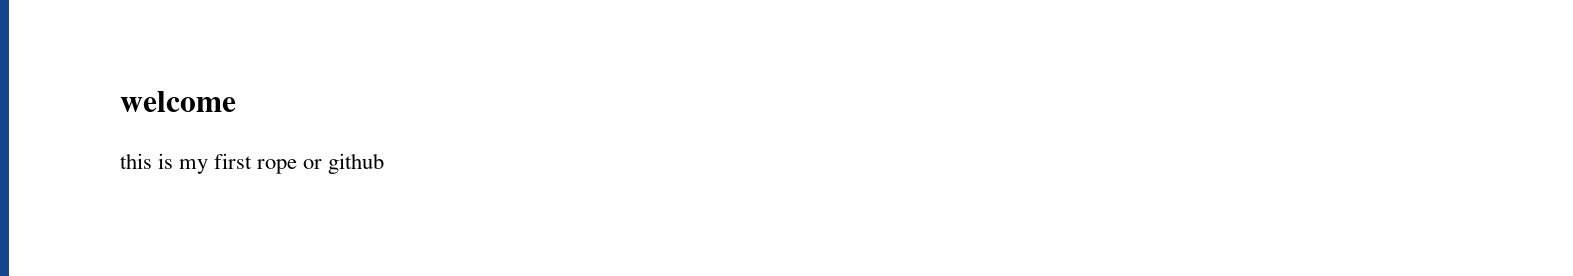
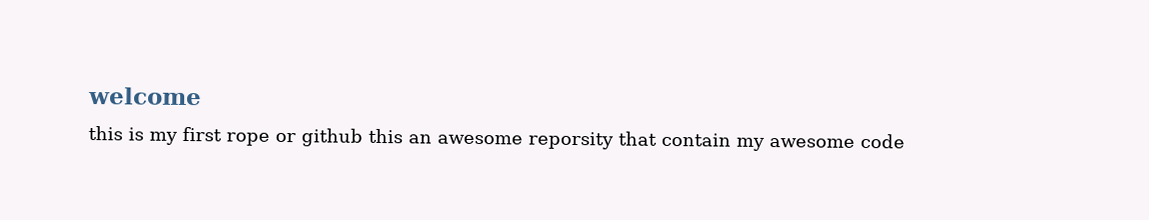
(385, 163) none -> [368,128,905,151] this an awesome reporsity that contain my awesome code

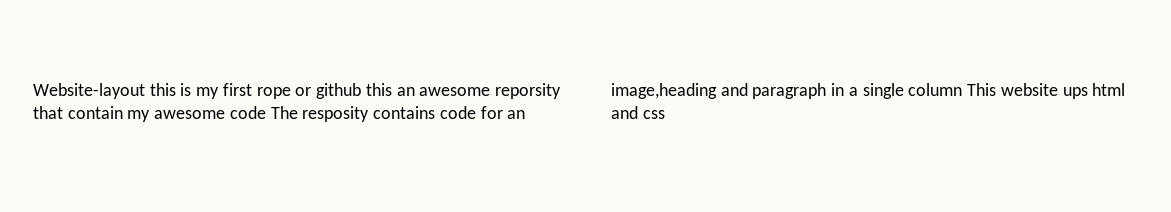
[88,86,202,106] welcome // -> [33,83,145,99] Website-layout
(905, 141) none -> [270,106,526,122] [611,83,1126,99] [611,106,665,119] The resposity contains code for an image,heading and paragraph in a single column This website ups html and css

